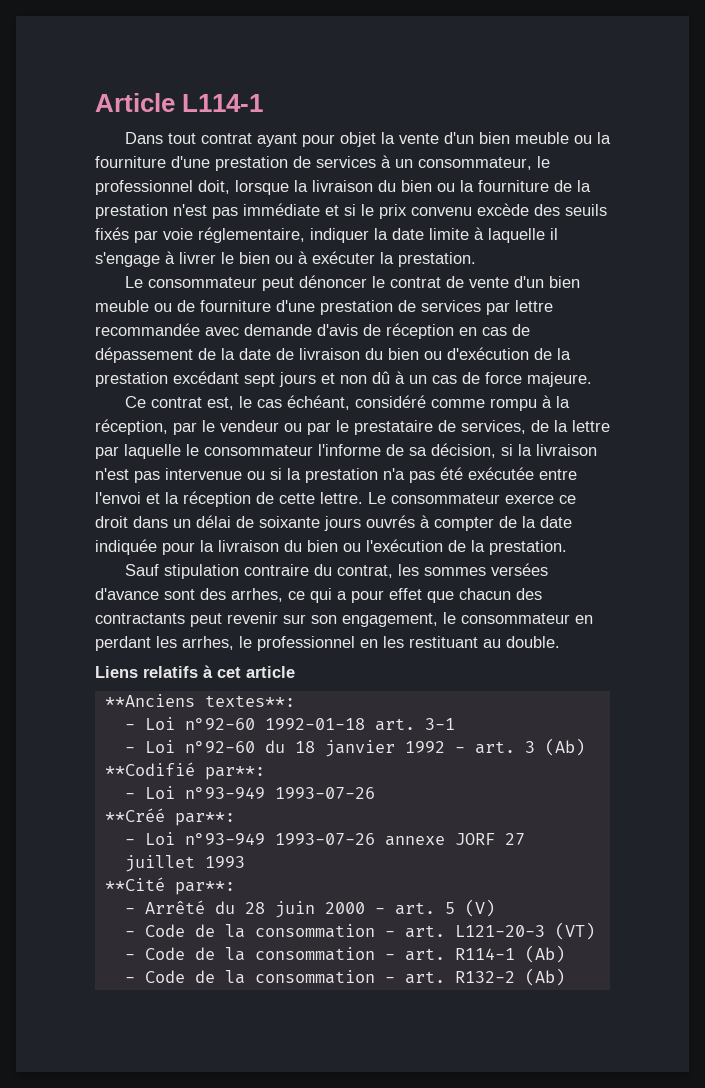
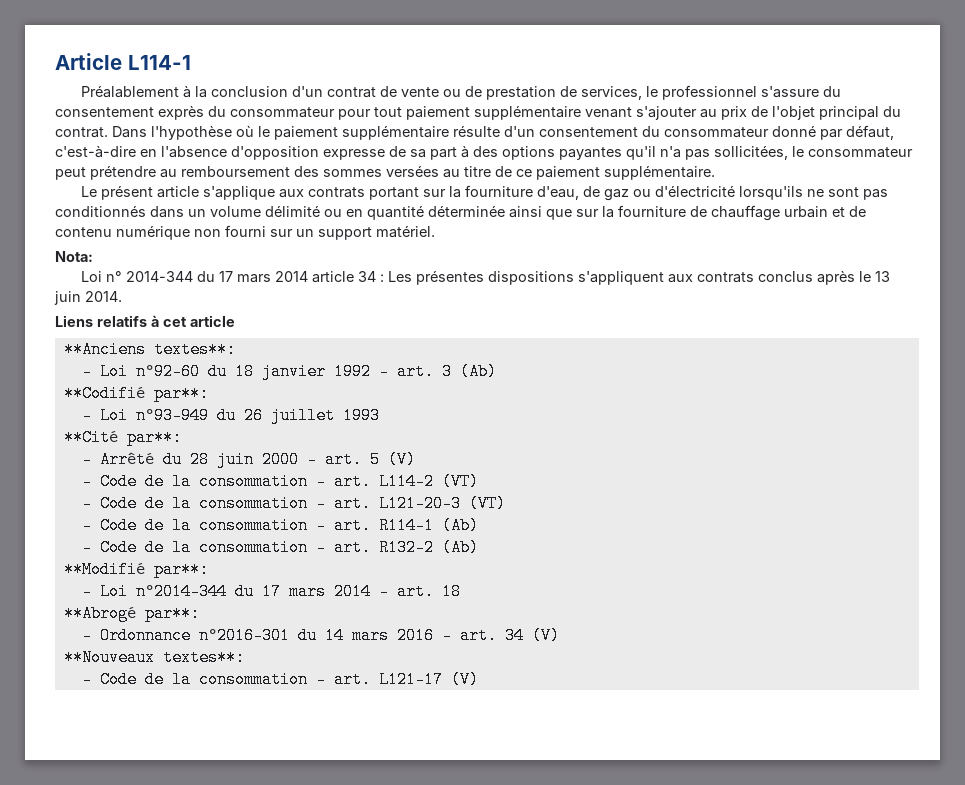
[124,132,611,147] [95,155,550,171] [95,180,591,195] [95,203,607,219] [95,227,558,243] [95,251,476,267] [124,275,580,291] [95,300,553,315] [95,323,530,339] [95,347,571,363] [95,371,592,387] [124,395,570,411] [95,419,610,435] [95,443,597,459] [95,467,577,483] [95,491,576,507] [95,515,572,531] [95,539,567,555] [124,563,548,579] [95,588,542,603] [95,612,593,627] [95,636,560,651] Dans tout contrat ayant pour objet la vente d'un bien meuble ou la fourniture d'une prestation de services à un consommateur, le professionnel doit, lorsque la livraison du bien ou la fourniture de la prestation n'est pas immédiate et si le prix convenu excède des seuils fixés par voie réglementaire, indiquer la date limite à laquelle il s'engage à livrer le bien ou à exécuter la prestation. // Le consommateur peut dénoncer le contrat de vente d'un bien meuble ou de fourniture d'une prestation de services par lettre recommandée avec demande d'avis de réception en cas de dépassement de la date de livraison du bien ou d'exécution de la prestation excédant sept jours et non dû à un cas de force majeure. // Ce contrat est, le cas échéant, considéré comme rompu à la réception, par le vendeur ou par le prestataire de services, de la lettre par laquelle le consommateur l'informe de sa décision, si la livraison n'est pas intervenue ou si la prestation n'a pas été exécutée entre l'envoi et la réception de cette lettre. Le consommateur exerce ce droit dans un délai de soixante jours ouvrés à compter de la date indiquée pour la livraison du bien ou l'exécution de la prestation. // Sauf stipulation contraire du contrat, les sommes versées d'avance sont des arrhes, ce qui a pour effet que chacun des contractants peut revenir sur son engagement, le consommateur en perdant les arrhes, le professionnel en les restituant au double. -> [81,85,842,100] [55,105,901,120] [55,125,894,140] [55,145,913,160] [55,165,715,180] [81,185,889,201] [55,205,866,221] [55,225,435,240] [55,251,93,262] [81,270,891,285] [54,291,122,305] Préalablement à la conclusion d'un contrat de vente ou de prestation de services, le professionnel s'assure du consentement exprès du consommateur pour tout paiement supplémentaire venant s'ajouter au prix de l'objet principal du contrat. Dans l'hypothèse où le paiement supplémentaire résulte d'un consentement du consommateur donné par défaut, c'est-à-dire en l'absence d'opposition expresse de sa part à des options payantes qu'il n'a pas sollicitées, le consommateur peut prétendre au remboursement des sommes versées au titre de ce paiement supplémentaire. // Le présent article s'applique aux contrats portant sur la fourniture d'eau, de gaz ou d'électricité lorsqu'ils ne sont pas conditionnés dans un volume délimité ou en quantité déterminée ainsi que sur la fourniture de chauffage urbain et de contenu numérique non fourni sur un support matériel. // Nota: // Loi n° 2014-344 du 17 mars 2014 article 34 : Les présentes dispositions s'appliquent aux contrats conclus après le 13 juin 2014.
[124,717,455,731] // - Loi n°92-60 1992-01-18 art. 3-1 -> (236, 349) none
[274,787,375,799] [104,808,235,826] [124,832,525,846] 1993-07-26 // **Créé par**: // - Loi n°93-949 1993-07-26 annexe JORF 27 -> [216,407,263,424] du 26
(495, 908) none -> [81,473,479,490] // - Code de la consommation - art. L114-2 (VT)
(565, 977) none -> [63,561,209,578] [81,583,461,600] [63,605,200,622] [81,627,560,644] [63,649,245,666] [81,671,479,688] // **Modifié par**: // - Loi n°2014-344 du 17 mars 2014 - art. 18 // **Abrogé par**: // - Ordonnance n°2016-301 du 14 mars 2016 - art. 34 (V) // **Nouveaux textes**: // - Code de la consommation - art. L121-17 (V)

